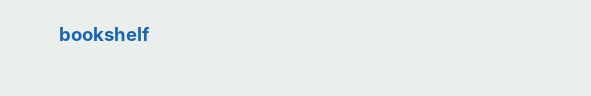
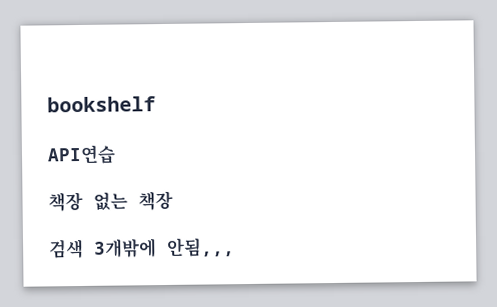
(150, 34) none -> [47,144,116,165] [48,190,173,212] [49,237,235,259] // API연습 // 책장 없는 책장 // 검색 3개밖에 안됨,,,

